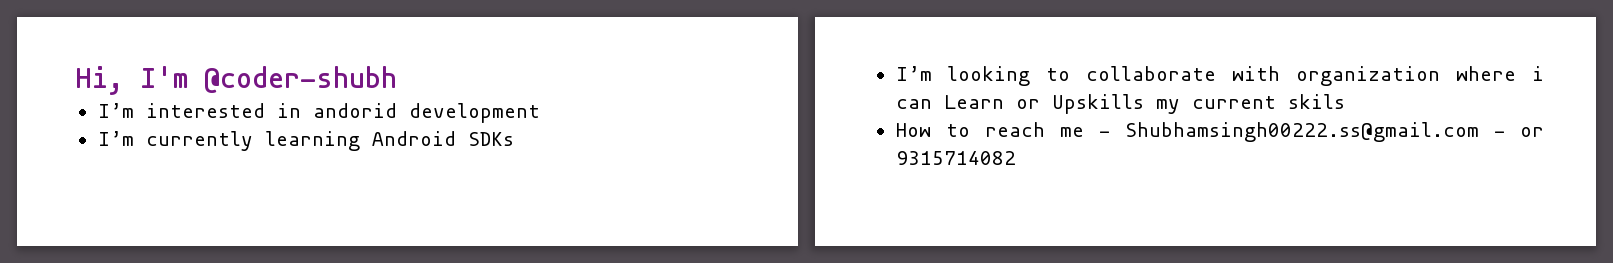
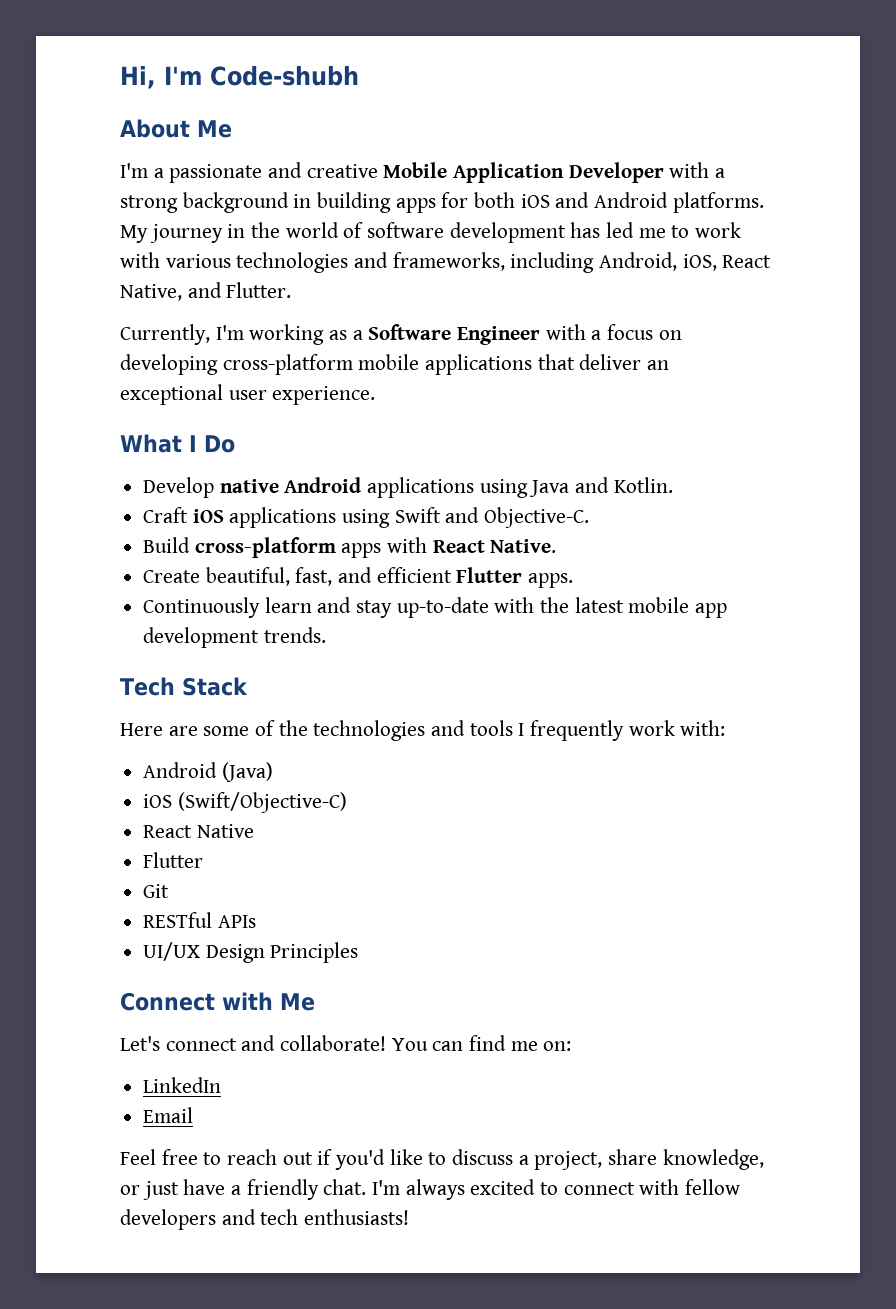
[204,66,397,93] [97,103,540,123] [97,131,514,151] [895,66,1544,86] [895,94,1345,114] [895,122,1544,142] [895,151,1016,165] @coder-shubh // I’m interested in andorid development // I’m currently learning Android SDKs // I’m looking to collaborate with organization where i can Learn or Upskills my current skils // How to reach me - Shubhamsingh00222.ss@gmail.com - or 9315714082 -> [210,66,359,86] [120,119,232,138] [120,162,726,183] [120,192,764,213] [120,222,742,243] [120,252,772,273] [120,282,292,301] [120,324,682,345] [120,354,670,375] [120,384,376,405] [120,434,235,453] [143,477,673,498] [143,507,590,528] [143,537,557,558] [143,567,574,588] [143,597,728,618] [143,627,326,648] [120,677,248,696] [120,720,726,741] [143,762,273,782] [143,792,347,813] [143,824,254,838] [143,852,204,868] [143,884,170,898] [143,912,256,928] [143,942,359,963] [120,992,315,1011] [120,1035,572,1051] [143,1077,222,1093] [143,1107,194,1123] [120,1149,764,1170] [120,1179,741,1200] [120,1209,410,1230] Code-shubh // About Me // I'm a passionate and creative Mobile Application Developer with a strong background in building apps for both iOS and Android platforms. My journey in the world of software development has led me to work with various technologies and frameworks, including Android, iOS, React Native, and Flutter. // Currently, I'm working as a Software Engineer with a focus on developing cross-platform mobile applications that deliver an exceptional user experience. // What I Do // Develop native Android applications using Java and Kotlin. // Craft iOS applications using Swift and Objective-C. // Build cross-platform apps with React Native. // Create beautiful, fast, and efficient Flutter apps. // Continuously learn and stay up-to-date with the latest mobile app development trends. // Tech Stack // Here are some of the technologies and tools I frequently work with: // Android (Java) // iOS (Swift/Objective-C) // React Native // Flutter // Git // RESTful APIs // UI/UX Design Principles // Connect with Me // Let's connect and collaborate! You can find me on: // LinkedIn // Email // Feel free to reach out if you'd like to discuss a project, share knowledge, or just have a friendly chat. I'm always excited to connect with fellow developers and tech enthusiasts!

